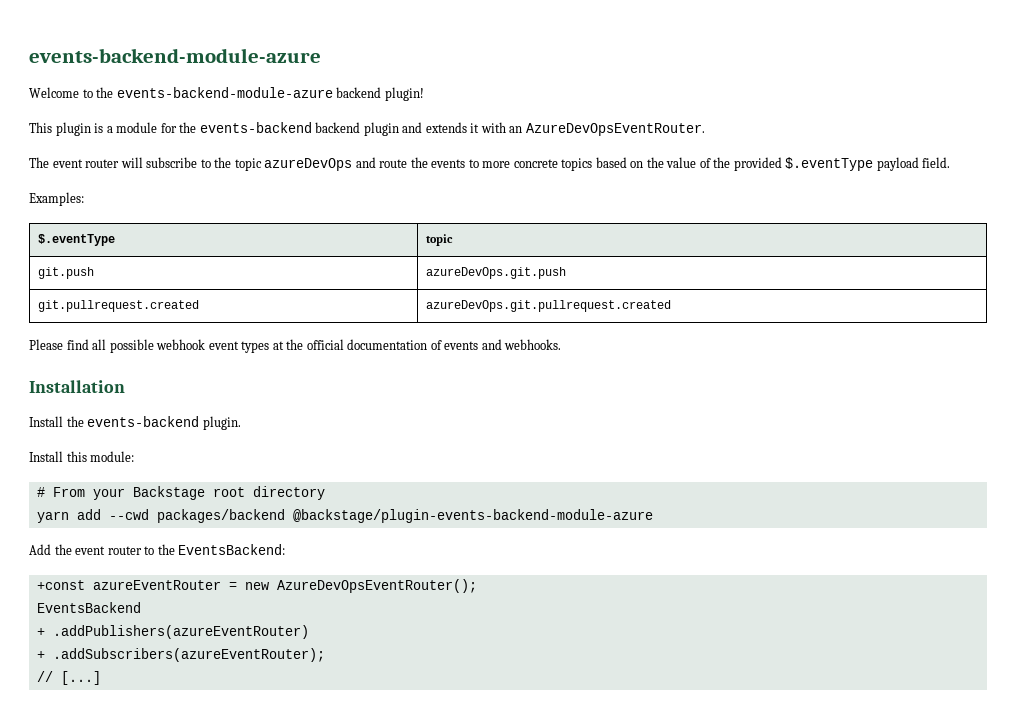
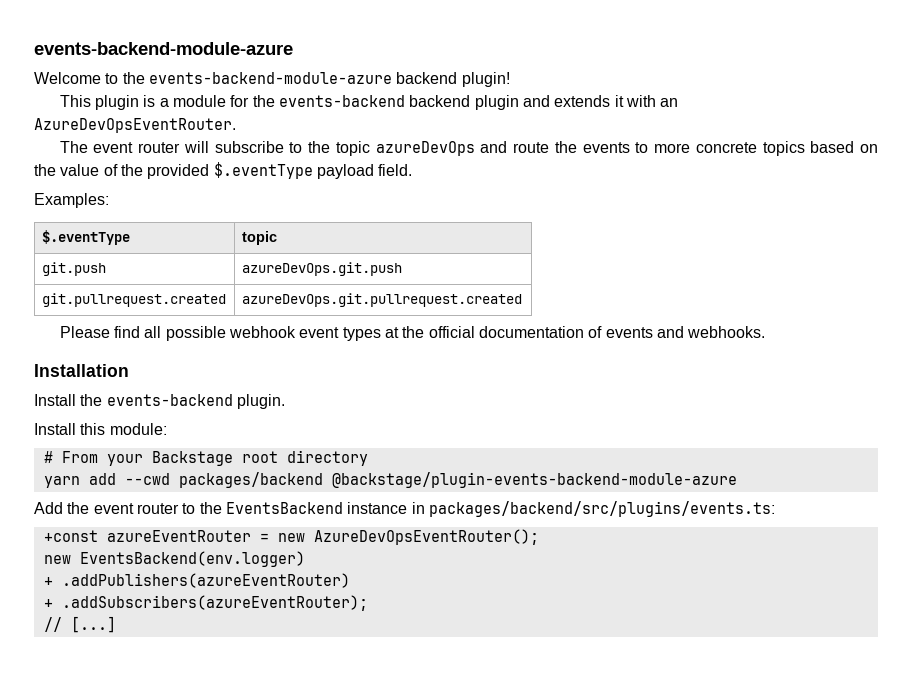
[178,544,286,555] EventsBackend: -> [225,501,775,517] EventsBackend instance in packages/backend/src/plugins/events.ts:
[36,602,141,613] EventsBackend -> [43,551,305,567] new EventsBackend(env.logger)

